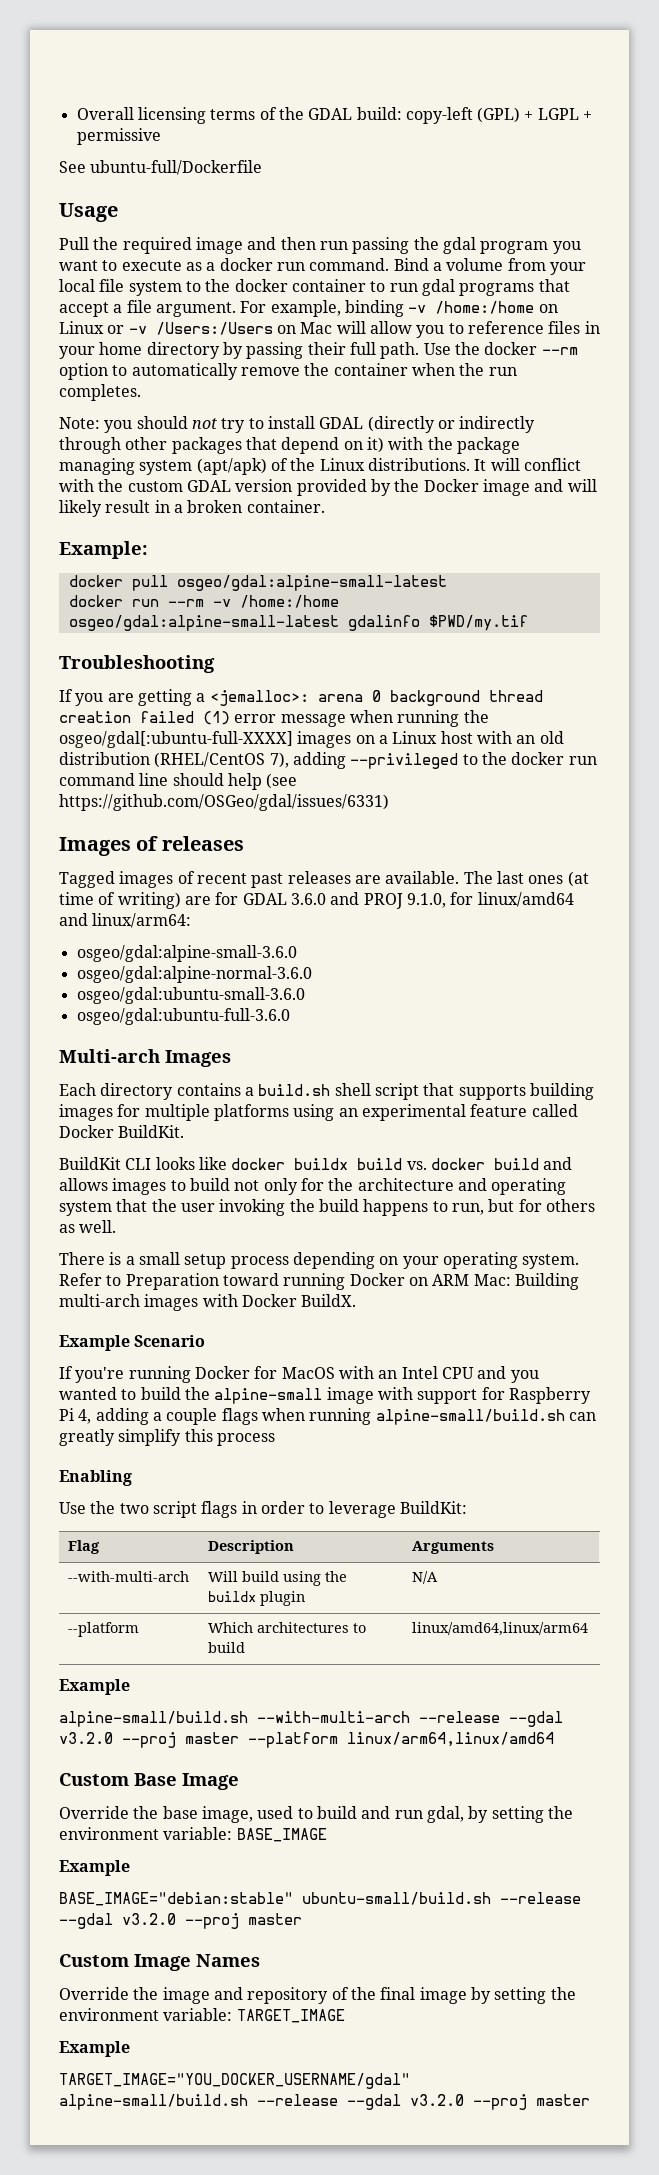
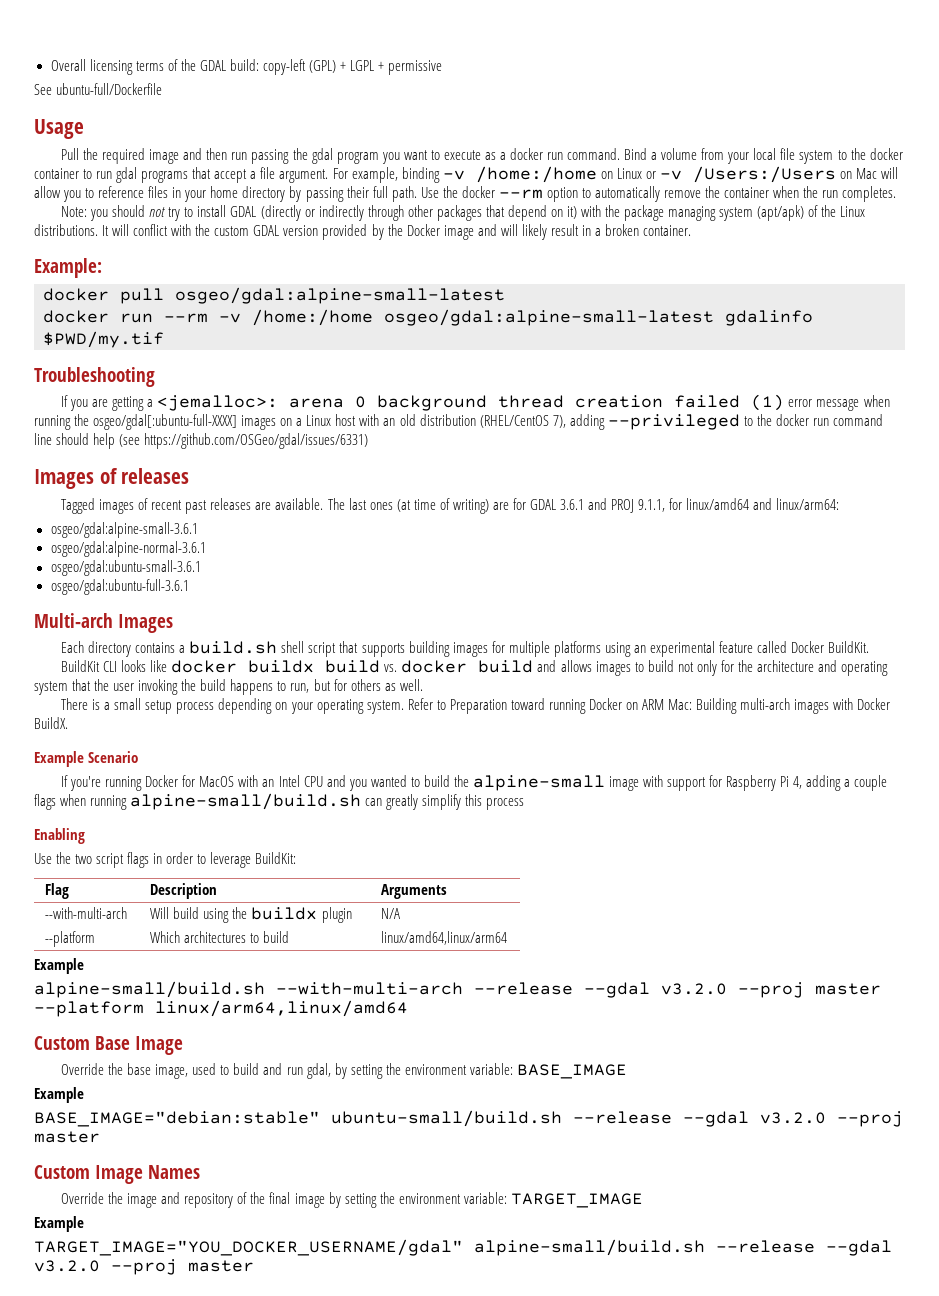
[290,893,326,905] 3.6.0 -> [560,499,585,510] 3.6.1
[406,893,446,908] 9.1.0, -> [638,499,666,512] 9.1.1,
[76,945,297,962] [76,966,312,983] [76,987,305,1004] [76,1008,290,1025] osgeo/gdal:alpine-small-3.6.0 // osgeo/gdal:alpine-normal-3.6.0 // osgeo/gdal:ubuntu-small-3.6.0 // osgeo/gdal:ubuntu-full-3.6.0 -> [50,522,198,538] [50,541,206,557] [50,560,201,576] [50,579,189,595] osgeo/gdal:alpine-small-3.6.1 // osgeo/gdal:alpine-normal-3.6.1 // osgeo/gdal:ubuntu-small-3.6.1 // osgeo/gdal:ubuntu-full-3.6.1

